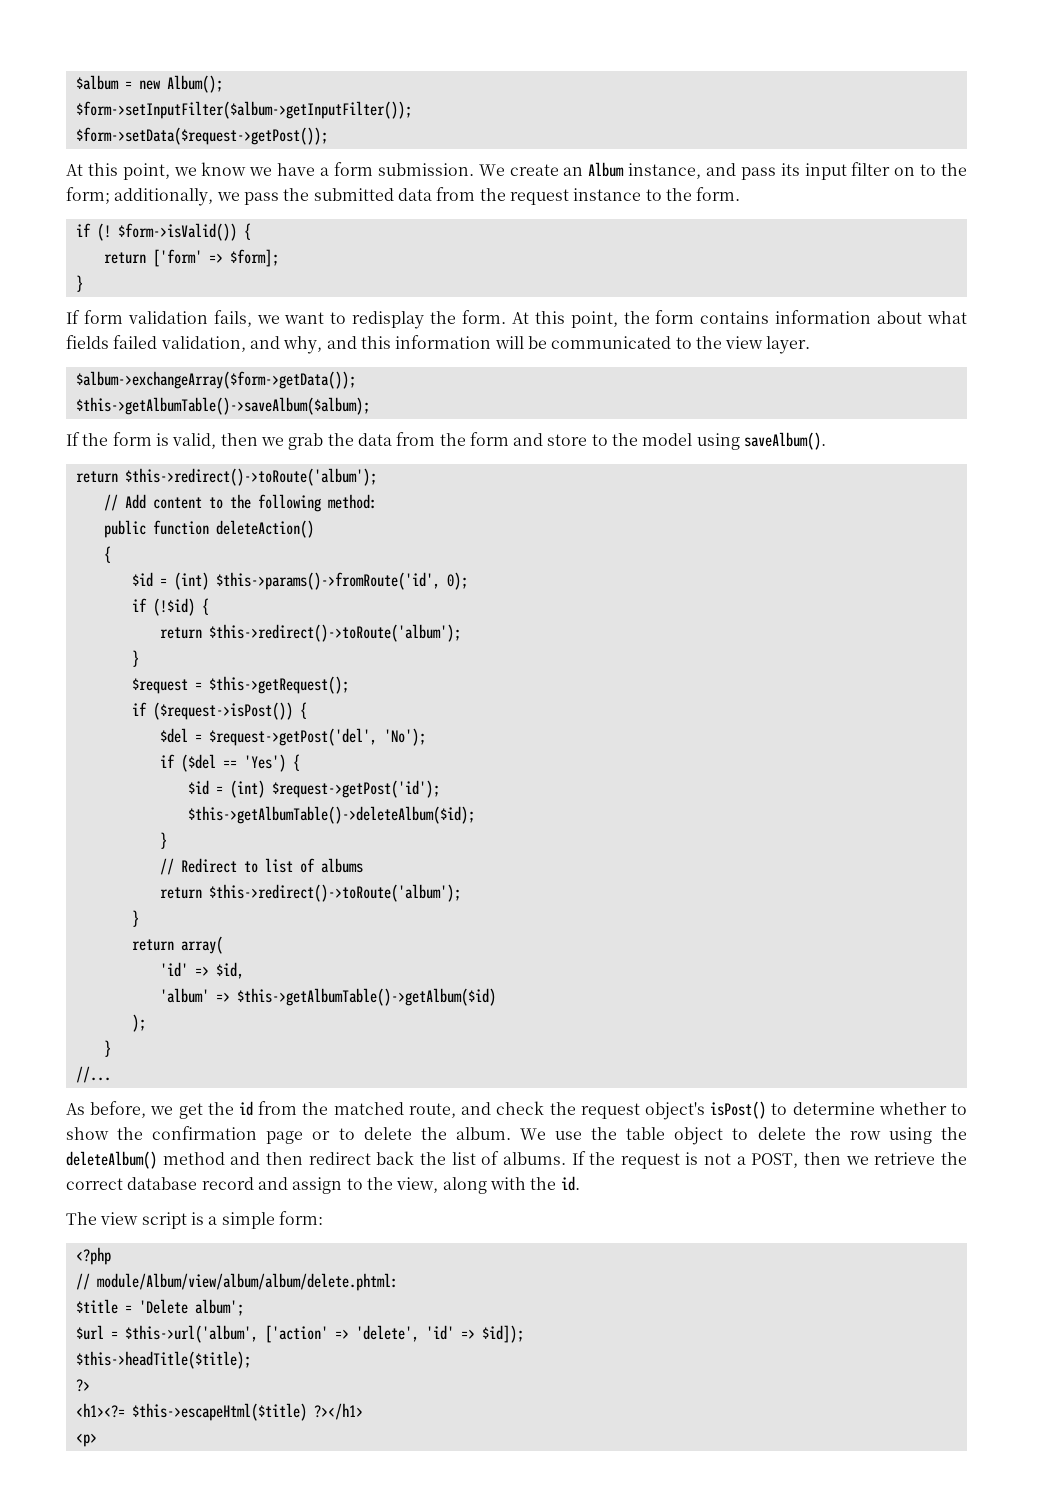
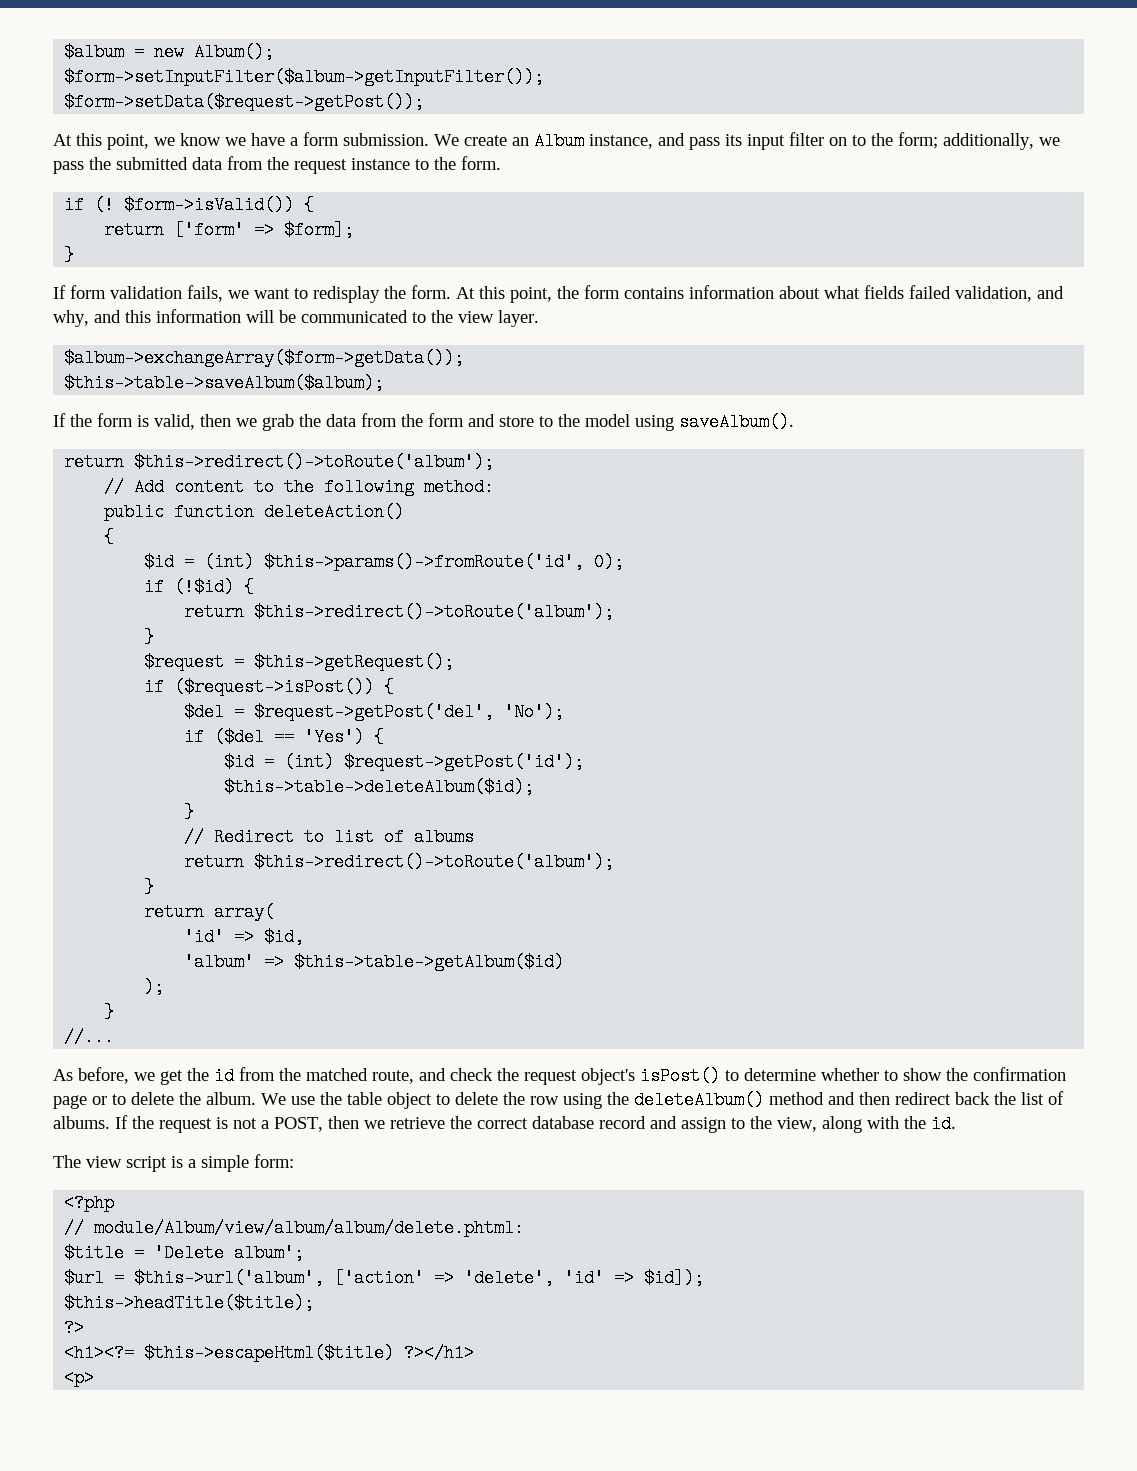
[75,397,370,415] $this->getAlbumTable()->saveAlbum($album); -> [64,374,385,392] $this->table->saveAlbum($album);
[187,806,475,824] $this->getAlbumTable()->deleteAlbum($id); -> [224,778,535,796] $this->table->deleteAlbum($id);
[236,988,496,1006] $this->getAlbumTable()->getAlbum($id) -> [294,953,565,971] $this->table->getAlbum($id)

